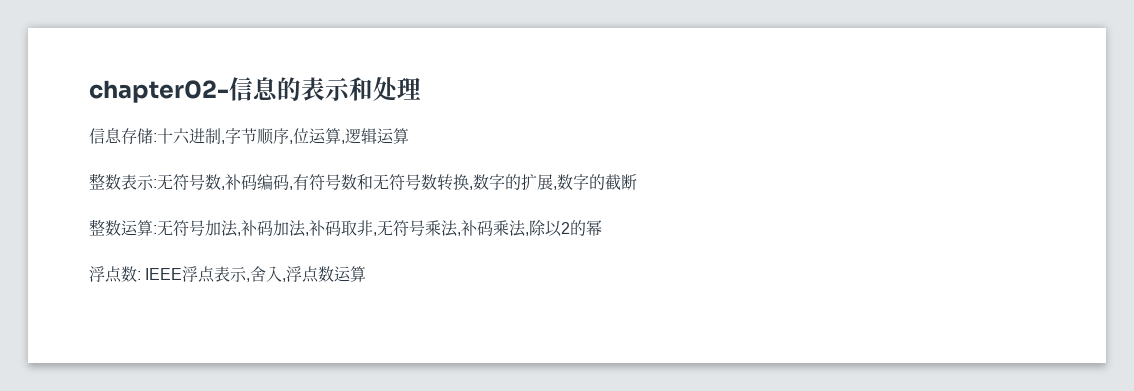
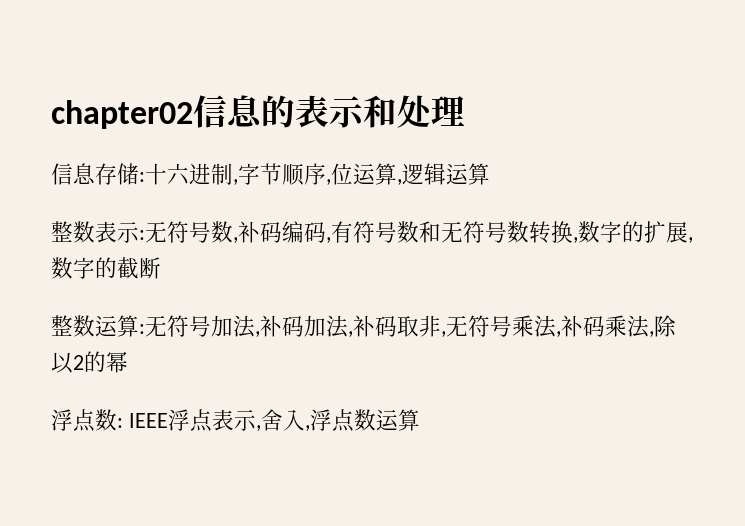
[89,80,229,103] chapter02- -> [51,100,193,129] chapter02

